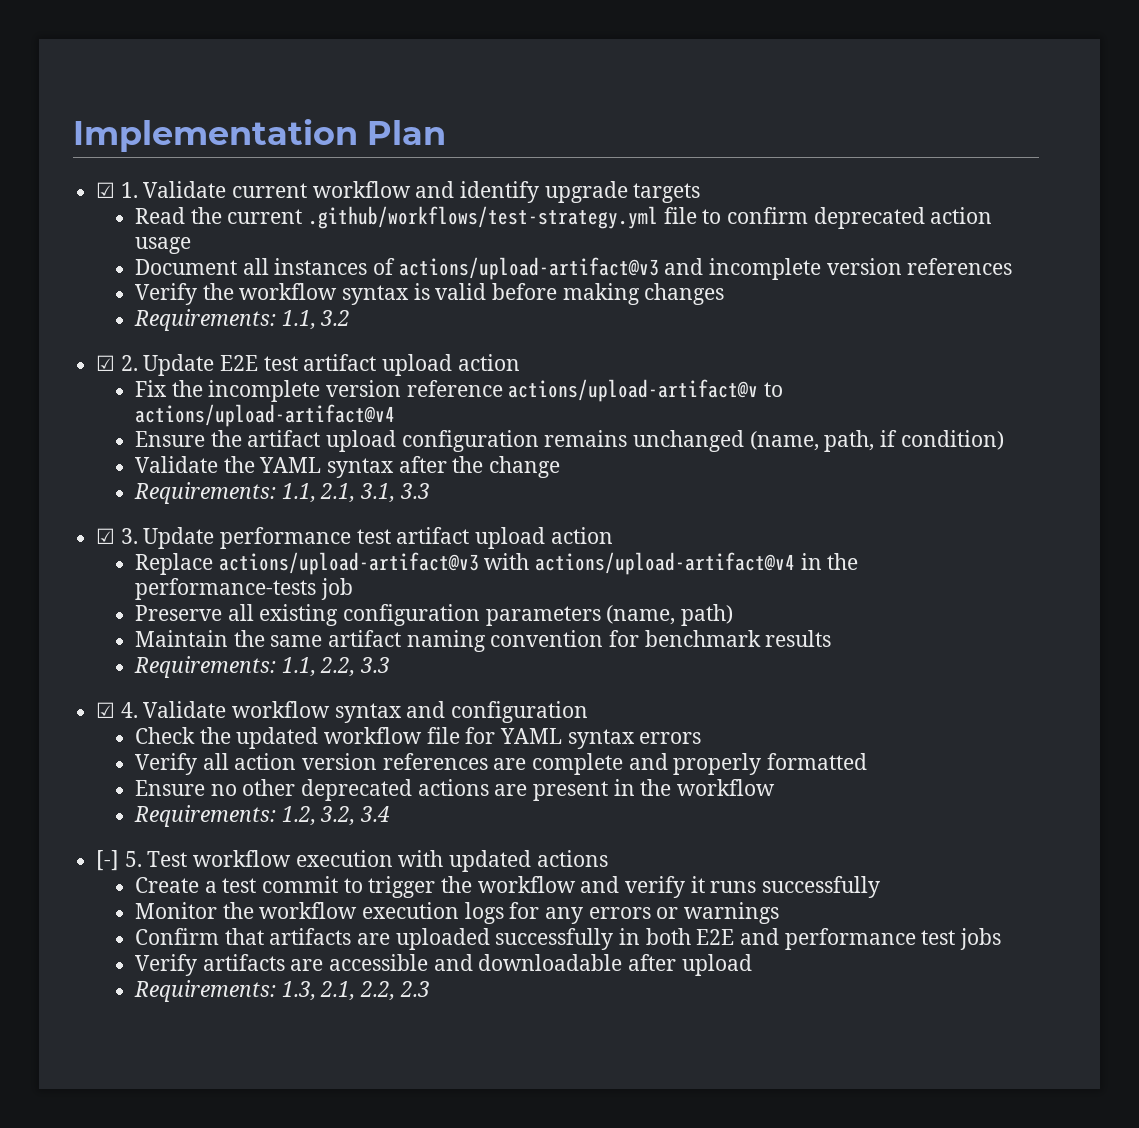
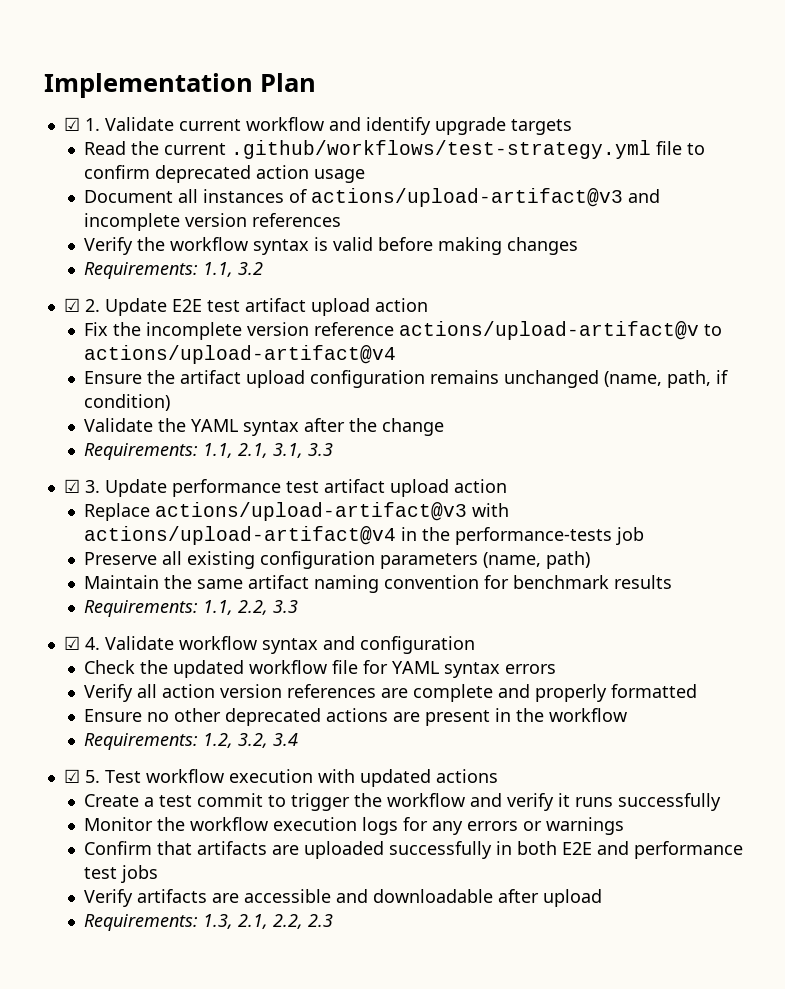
[96,850,120,871] [-] -> [63,769,80,783] ☑

